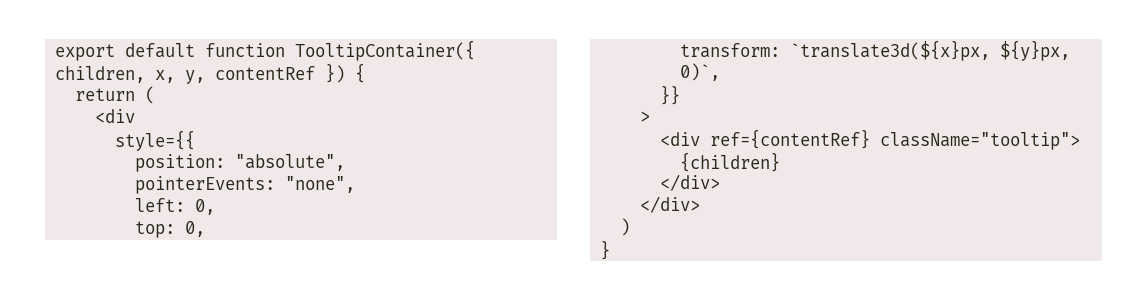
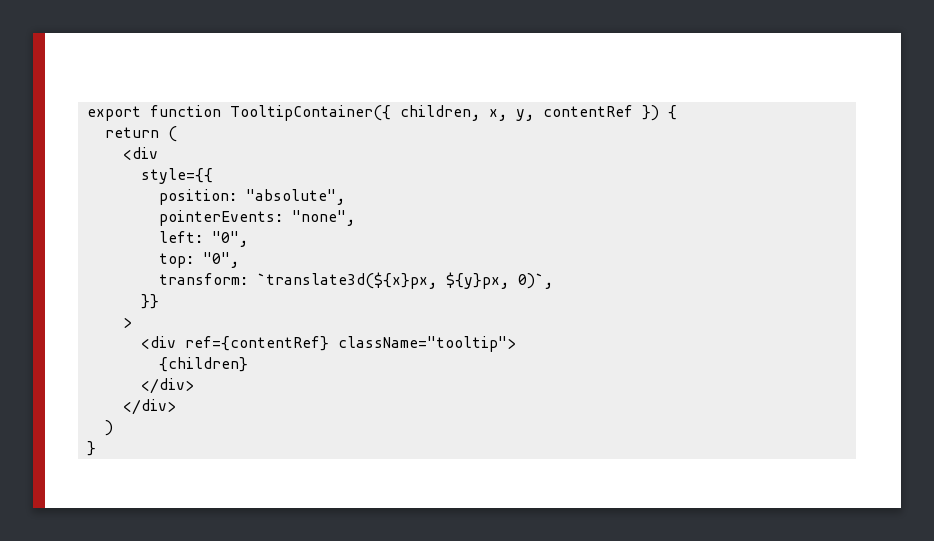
[124,43,195,58] default -> (142, 113) none
[194,199,215,215] 0, -> [212,231,249,247] "0",
[184,221,205,237] 0, -> [203,252,240,268] "0",

